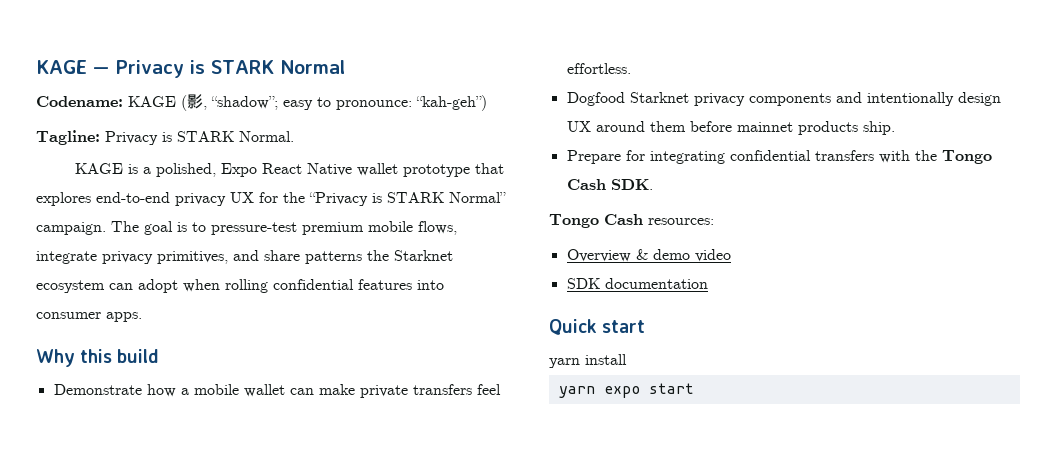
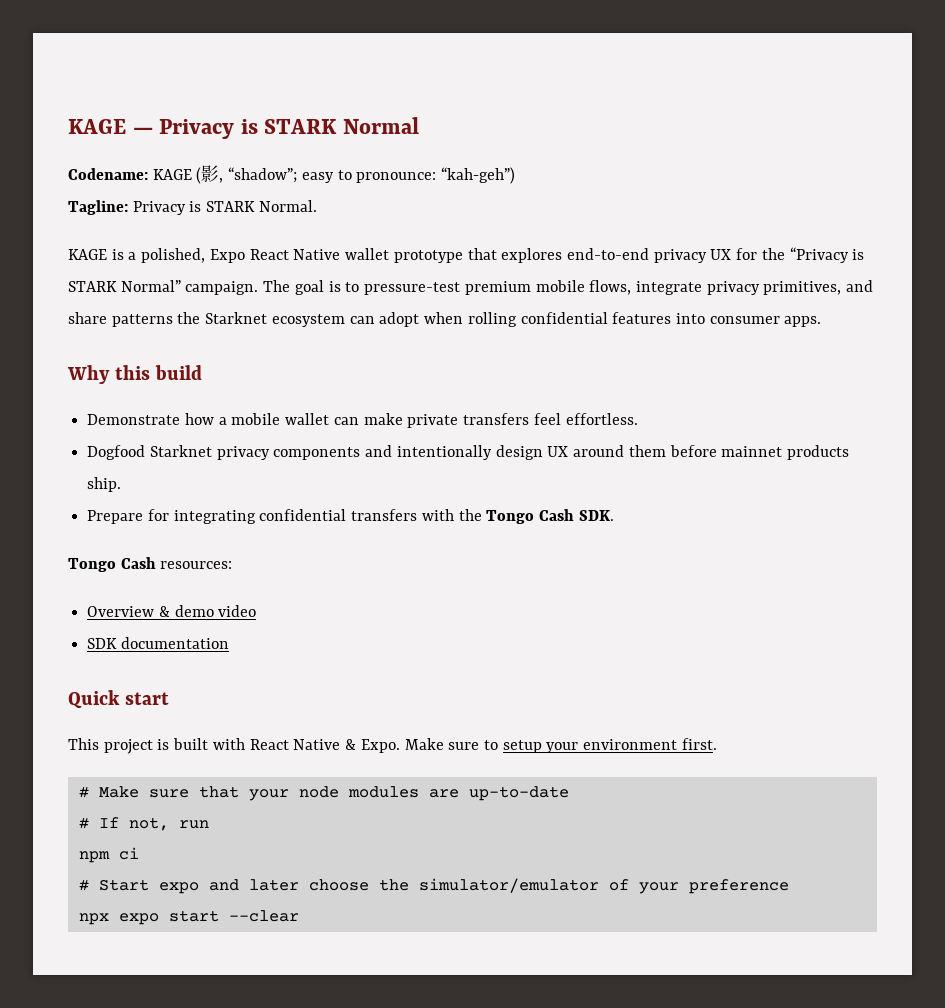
[549,354,627,368] [558,386,595,398] yarn install // yarn -> [68,738,717,754] [78,786,569,801] [78,817,209,831] [78,847,139,863] [78,878,789,894] [78,913,109,925] This project is built with React Native & Expo. Make sure to setup your environment first. // # Make sure that your node modules are up-to-date // # If not, run // npm ci // # Start expo and later choose the simulator/emulator of your preference // npx
(694, 388) none -> [228,910,299,922] --clear

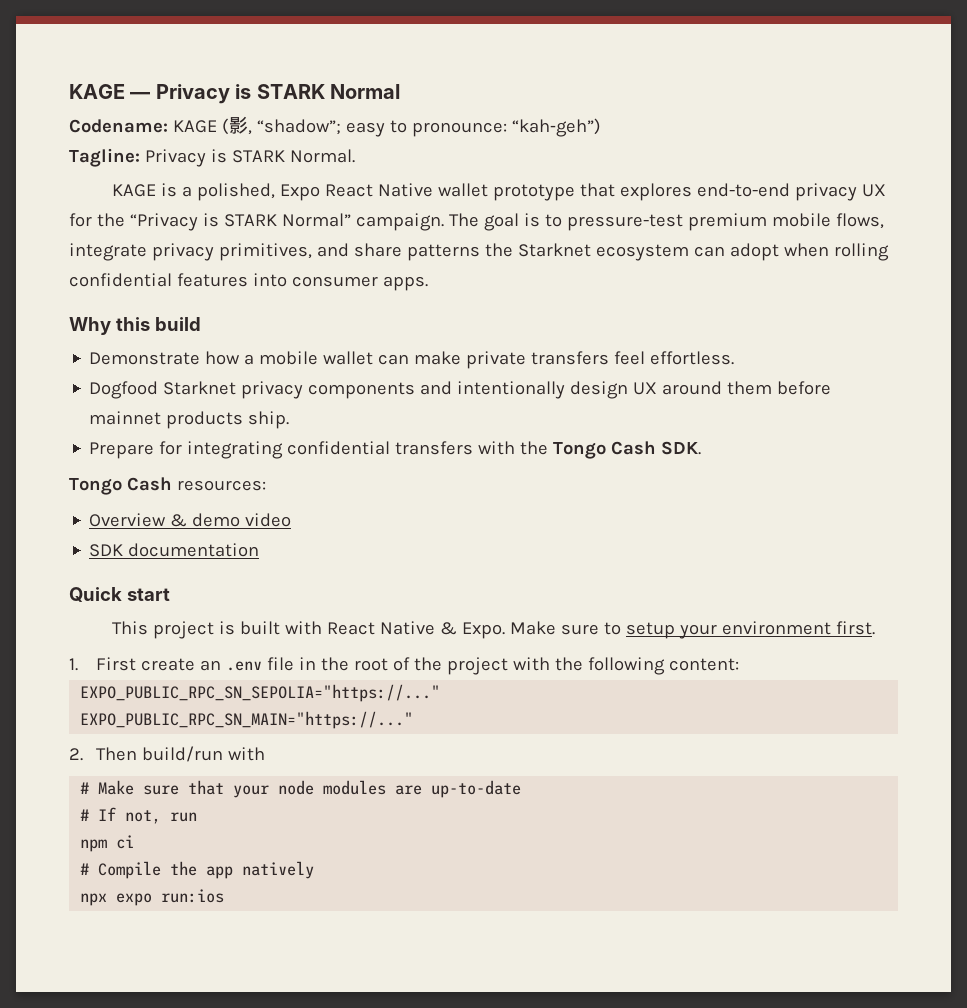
(717, 744) none -> [69,657,740,675] [80,684,441,702] [80,711,414,729] [69,746,266,762] // 1. First create an .env file in the root of the project with the following content: // EXPO_PUBLIC_RPC_SN_SEPOLIA="https://..." // EXPO_PUBLIC_RPC_SN_MAIN="https://..." // 2. Then build/run with
[98,878,789,894] Start expo and later choose the simulator/emulator of your preference -> [98,861,315,879] Compile the app natively
[168,910,299,922] start --clear -> [161,889,225,903] run:ios

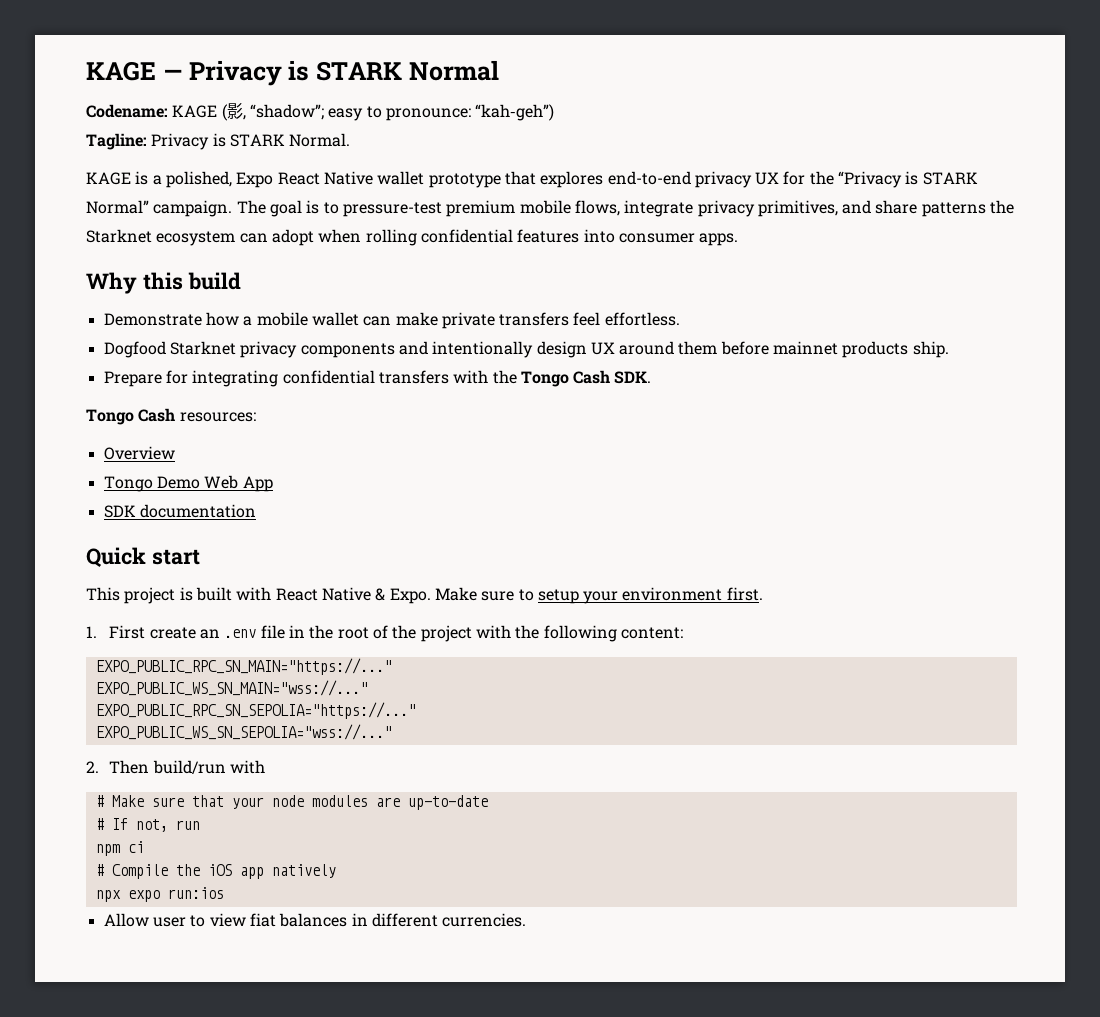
[170,513,292,527] & demo video -> [103,475,273,492] // Tongo Demo Web App
(740, 664) none -> [95,658,392,675] [95,680,368,696] // EXPO_PUBLIC_RPC_SN_MAIN="https://..." // EXPO_PUBLIC_WS_SN_MAIN="wss://..."
[80,711,414,729] EXPO_PUBLIC_RPC_SN_MAIN="https://..." -> [95,724,392,740] EXPO_PUBLIC_WS_SN_SEPOLIA="wss://..."
(198, 868) none -> [207,864,232,876] iOS
(225, 896) none -> [103,913,527,927] // Allow user to view fiat balances in different currencies.

